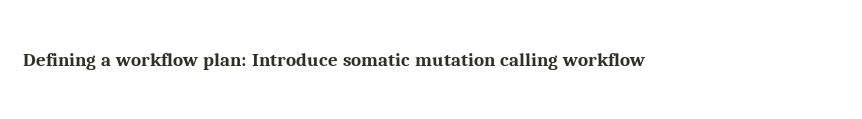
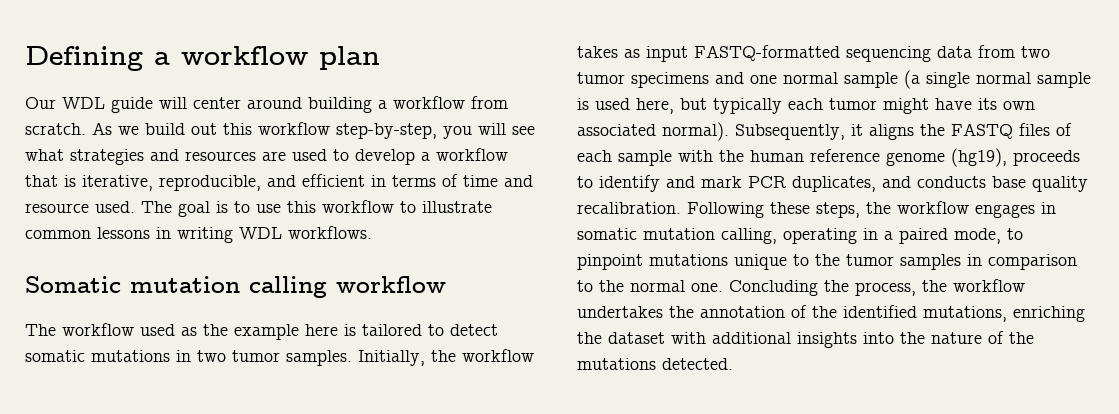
[203,53,646,70] plan: Introduce somatic mutation calling workflow -> [319,46,380,70] [25,96,508,113] [25,122,535,139] [25,148,508,165] [25,174,533,191] [25,200,492,217] [25,226,372,243] [25,276,446,298] [25,323,498,340] [25,349,534,366] [577,45,1050,62] [577,70,1091,89] [577,98,1035,114] [577,122,1072,141] [577,148,1080,167] [577,175,1088,192] [577,201,1056,218] [577,228,1023,244] [577,254,1077,270] [577,279,1025,296] [577,305,1085,322] [577,331,1034,348] [577,358,733,370] plan // Our WDL guide will center around building a workflow from scratch. As we build out this workflow step-by-step, you will see what strategies and resources are used to develop a workflow that is iterative, reproducible, and efficient in terms of time and resource used. The goal is to use this workflow to illustrate common lessons in writing WDL workflows. // Somatic mutation calling workflow // The workflow used as the example here is tailored to detect somatic mutations in two tumor samples. Initially, the workflow takes as input FASTQ-formatted sequencing data from two tumor specimens and one normal sample (a single normal sample is used here, but typically each tumor might have its own associated normal). Subsequently, it aligns the FASTQ files of each sample with the human reference genome (hg19), proceeds to identify and mark PCR duplicates, and conducts base quality recalibration. Following these steps, the workflow engages in somatic mutation calling, operating in a paired mode, to pinpoint mutations unique to the tumor samples in comparison to the normal one. Concluding the process, the workflow undertakes the annotation of the identified mutations, enriching the dataset with additional insights into the nature of the mutations detected.

